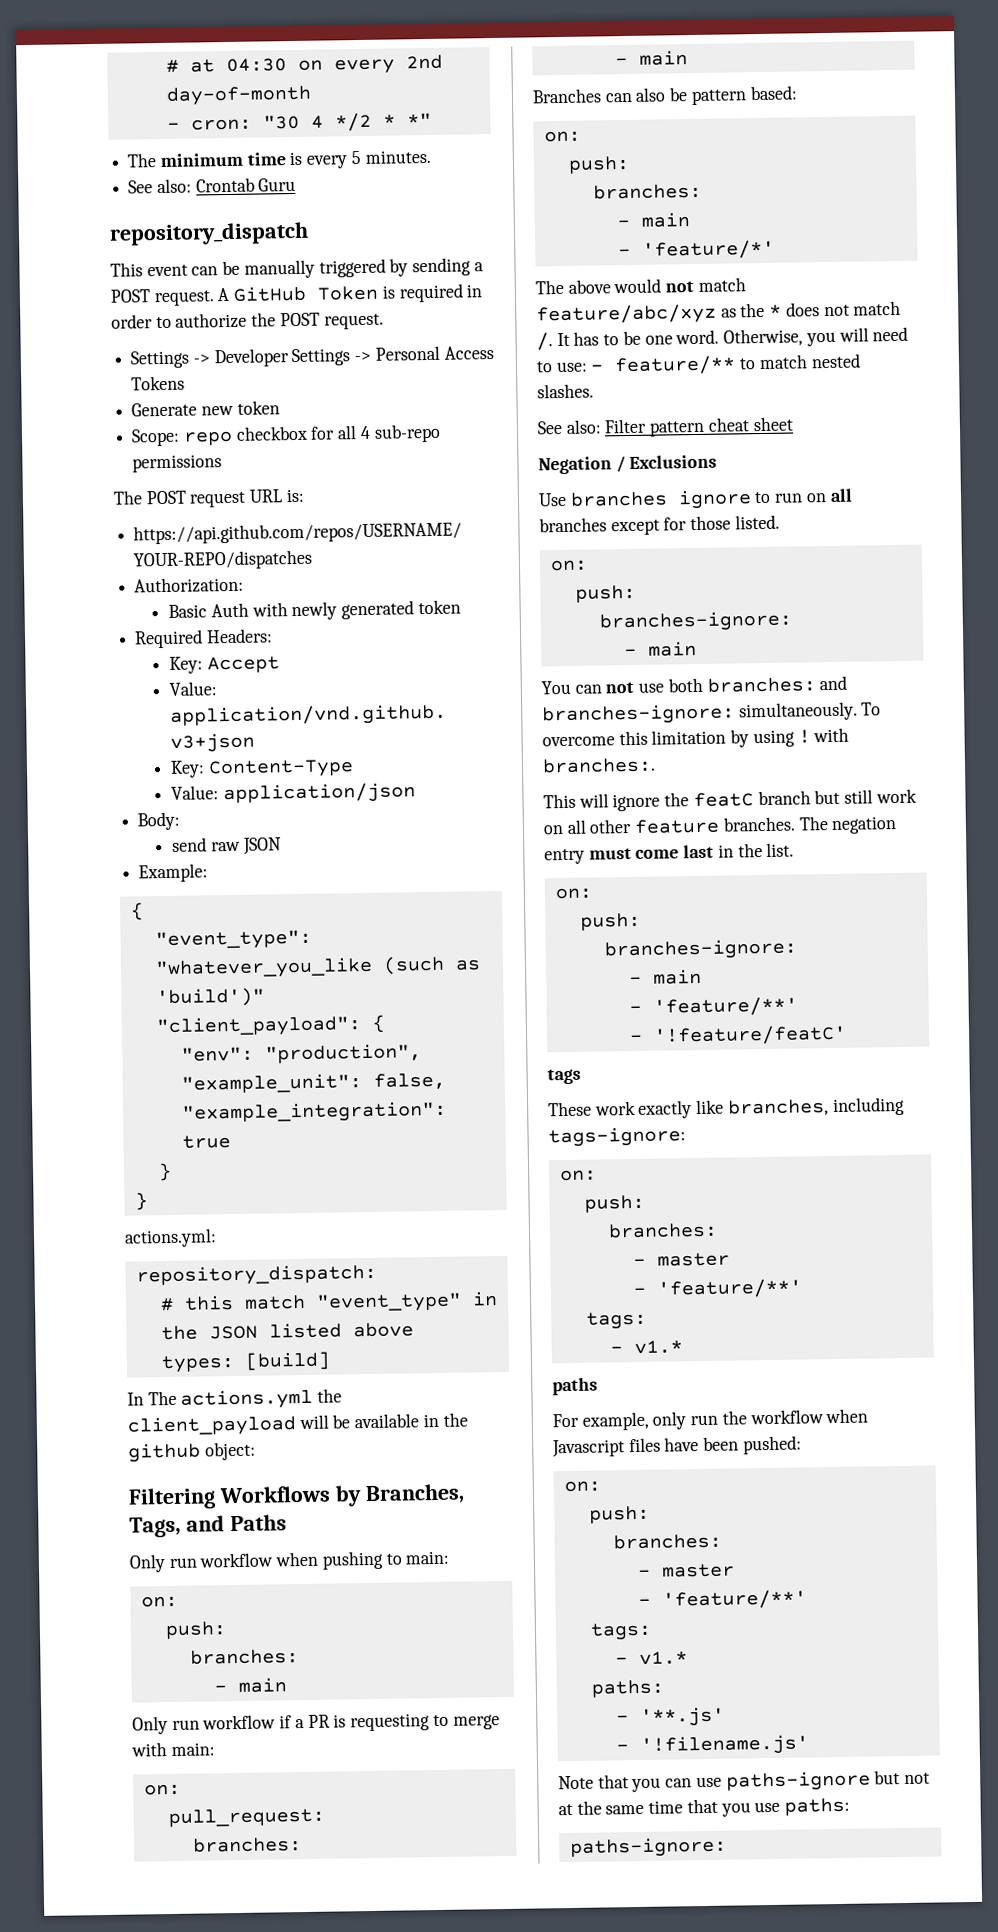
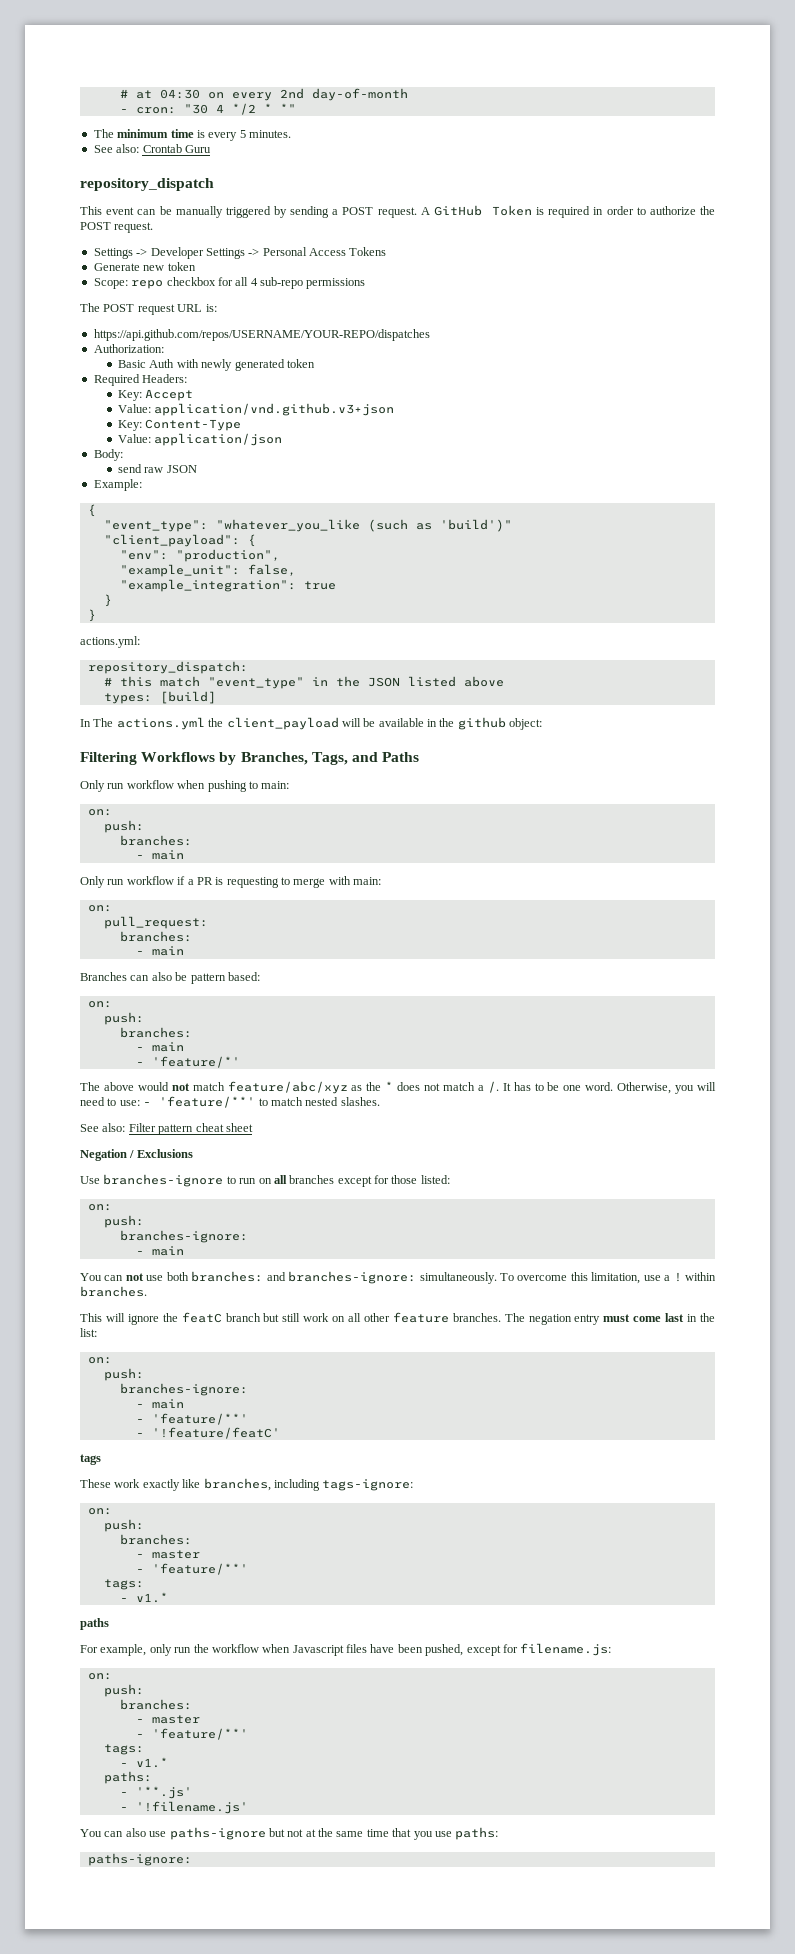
(902, 308) none -> [477,1085,484,1091] a
[614,355,737,376] feature/** -> [159,1096,256,1108] 'feature/**'
[569,489,752,510] branches ignore -> [103,1174,224,1187] branches-ignore
[734,514,780,530] listed. -> [420,1175,450,1184] listed:
[651,727,850,748] [542,757,656,774] limitation by using ! with branches:. -> [591,1272,716,1284] [80,1286,147,1297] limitation, use a ! within branches.
[766,842,795,857] list. -> [80,1328,97,1337] list:
[742,1435,802,1455] pushed: -> [425,1643,612,1656] pushed, except for filename.js:
[558,1774,693,1793] Note that you can -> [80,1828,146,1837] You can also

